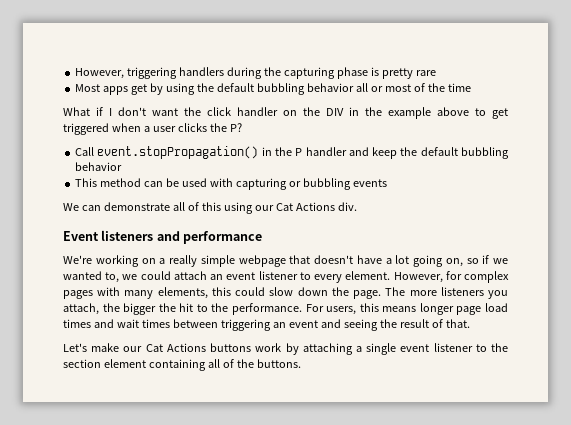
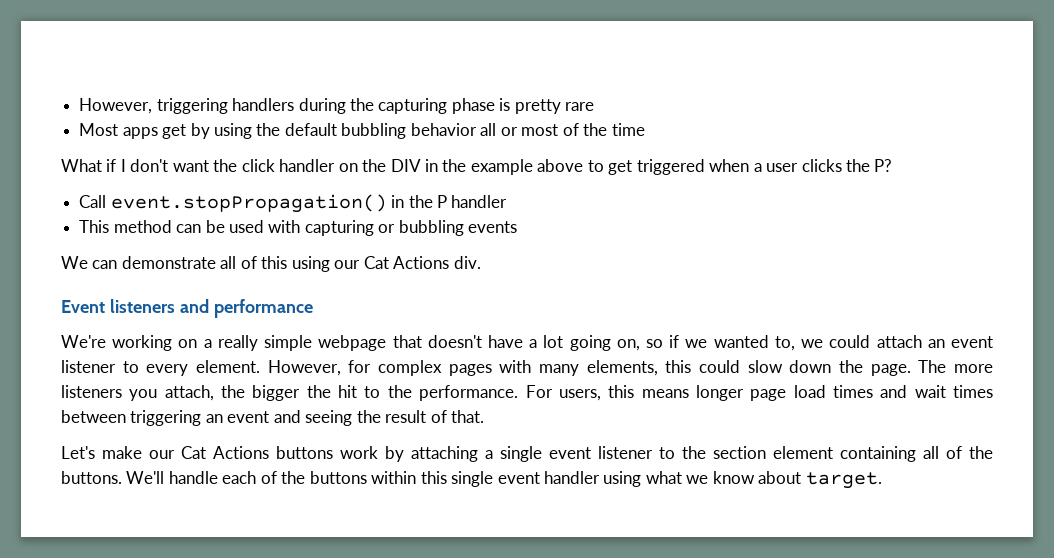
[348,147,510,159] [75,162,123,171] and keep the default bubbling behavior -> (508, 201) none
(301, 363) none -> [126,471,882,489] We'll handle each of the buttons within this single event handler using what we know about target.

